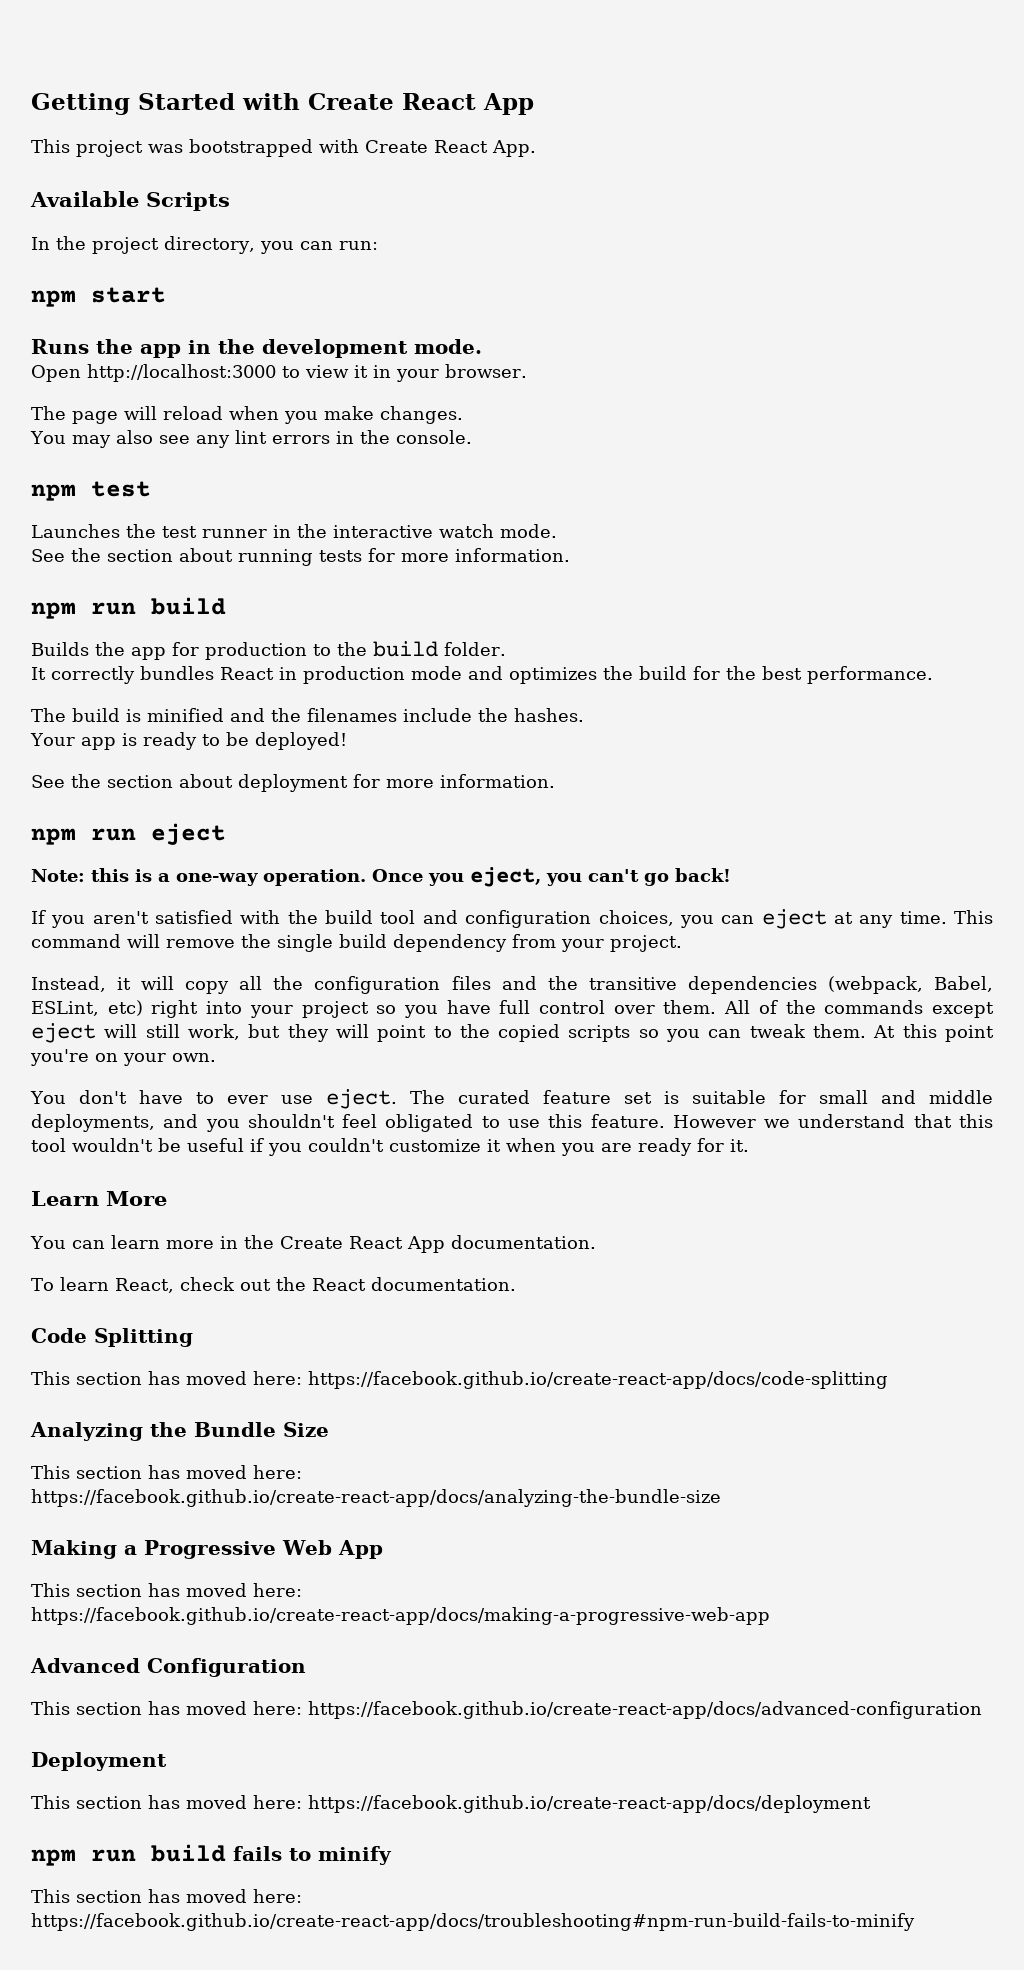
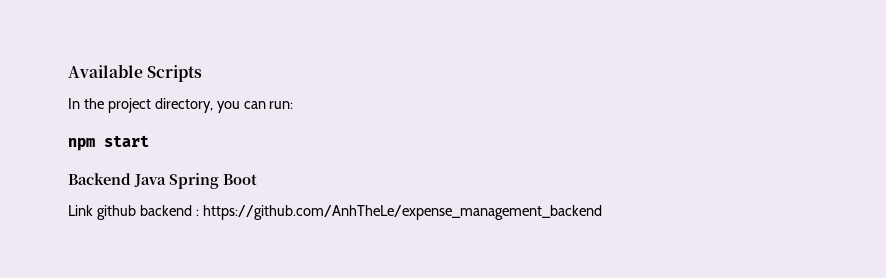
[31,93,534,115] [31,139,536,157] Getting Started with Create React App // This project was bootstrapped with Create React App. // -> (68, 71) none
[31,339,482,358] [31,364,527,382] [31,406,463,424] [30,430,472,448] [31,481,151,501] [31,524,557,538] [31,548,570,566] [31,597,226,619] [31,641,506,660] [31,666,933,684] [31,708,584,722] [30,732,347,750] [31,774,555,792] [31,823,226,845] [31,867,731,887] [31,909,994,929] [31,934,682,952] [31,976,994,994] [31,1000,995,1018] [31,1023,994,1043] [30,1049,216,1066] [30,1089,993,1109] [31,1114,994,1132] [31,1138,749,1156] [31,1191,167,1206] [30,1235,596,1253] [31,1277,516,1293] [31,1328,193,1347] [31,1371,888,1389] [30,1422,329,1441] [31,1465,302,1479] [31,1489,721,1507] [31,1540,383,1559] [31,1583,302,1597] [31,1607,770,1625] [30,1658,306,1677] [31,1701,982,1719] [31,1752,167,1771] [31,1795,871,1813] [31,1844,392,1866] [31,1889,302,1903] [31,1913,915,1931] Runs the app in the development mode. // Open http://localhost:3000 to view it in your browser. // The page will reload when you make changes. // You may also see any lint errors in the console. // npm test // Launches the test runner in the interactive watch mode. // See the section about running tests for more information. // npm run build // Builds the app for production to the build folder. // It correctly bundles React in production mode and optimizes the build for the best performance. // The build is minified and the filenames include the hashes. // Your app is ready to be deployed! // See the section about deployment for more information. // npm run eject // Note: this is a one-way operation. Once you eject, you can't go back! // If you aren't satisfied with the build tool and configuration choices, you can eject at any time. This command will remove the single build dependency from your project. // Instead, it will copy all the configuration files and the transitive dependencies (webpack, Babel, ESLint, etc) right into your project so you have full control over them. All of the commands except eject will still work, but they will point to the copied scripts so you can tweak them. At this point you're on your own. // You don't have to ever use eject. The curated feature set is suitable for small and middle deployments, and you shouldn't feel obligated to use this feature. However we understand that this tool wouldn't be useful if you couldn't customize it when you are ready for it. // Learn More // You can learn more in the Create React App documentation. // To learn React, check out the React documentation. // Code Splitting // This section has moved here: https://facebook.github.io/create-react-app/docs/code-splitting // Analyzing the Bundle Size // This section has moved here: https://facebook.github.io/create-react-app/docs/analyzing-the-bundle-size // Making a Progressive Web App // This section has moved here: https://facebook.github.io/create-react-app/docs/making-a-progressive-web-app // Advanced Configuration // This section has moved here: https://facebook.github.io/create-react-app/docs/advanced-configuration // Deployment // This section has moved here: https://facebook.github.io/create-react-app/docs/deployment // npm run build fails to minify // This section has moved here: https://facebook.github.io/create-react-app/docs/troubleshooting#npm-run-build-fails-to-minify -> [68,173,257,189] [68,205,602,220] Backend Java Spring Boot // Link github backend : https://github.com/AnhTheLe/expense_management_backend

